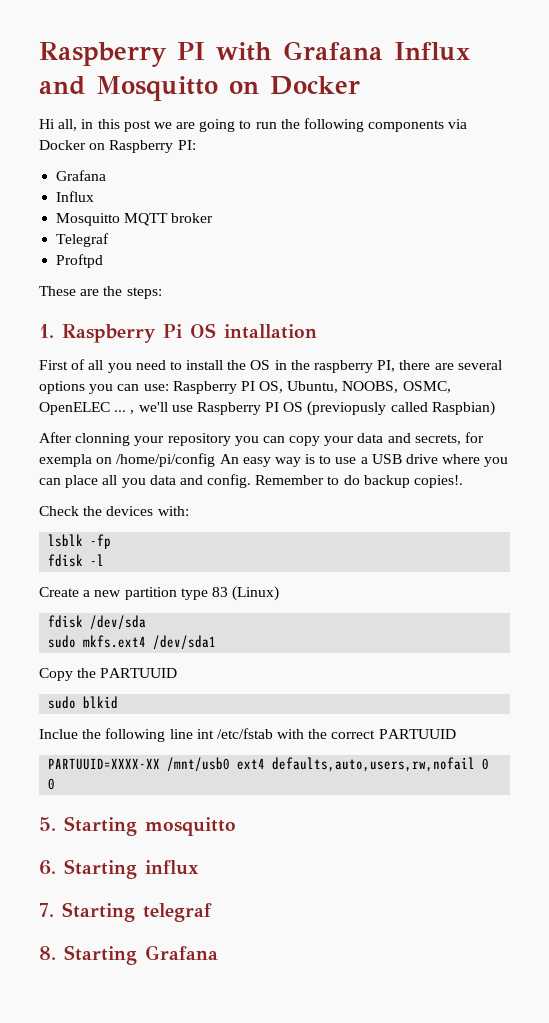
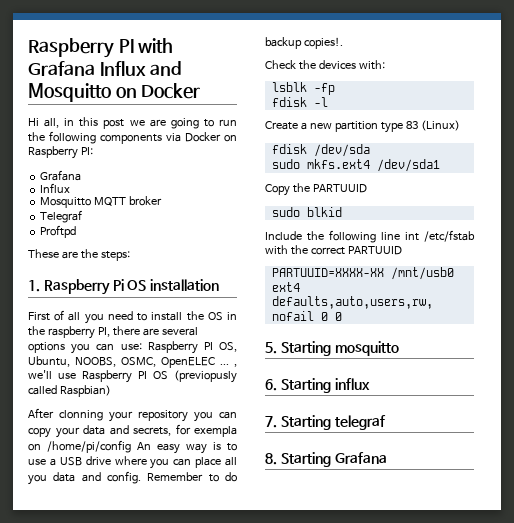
[224,324,317,339] intallation -> [150,279,220,291] installation
[39,729,78,739] Inclue -> [265,231,302,240] Include

